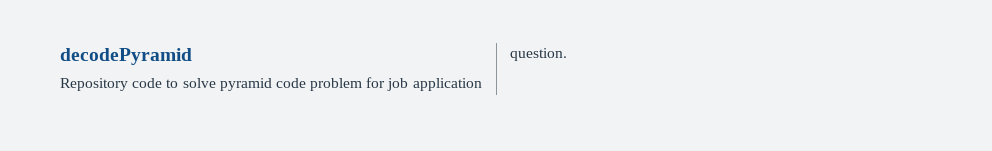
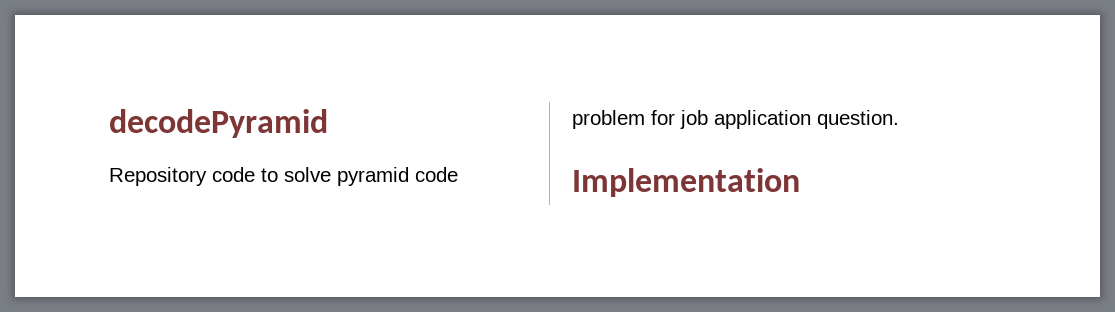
(567, 54) none -> [572,168,800,197] // Implementation

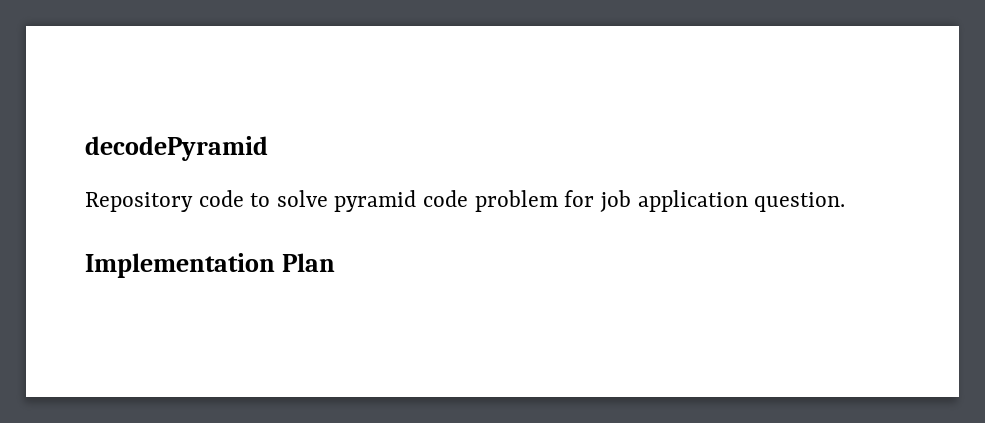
(800, 182) none -> [282,253,336,272] Plan

